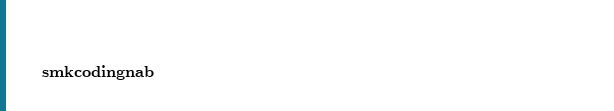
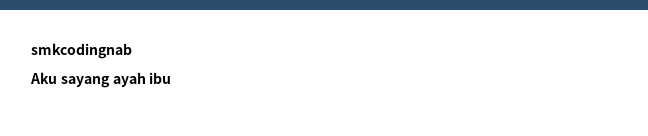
(154, 72) none -> [30,72,172,88] // Aku sayang ayah ibu

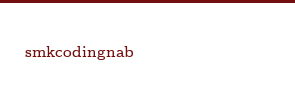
[30,72,172,88] // Aku sayang ayah ibu -> (134, 53) none

